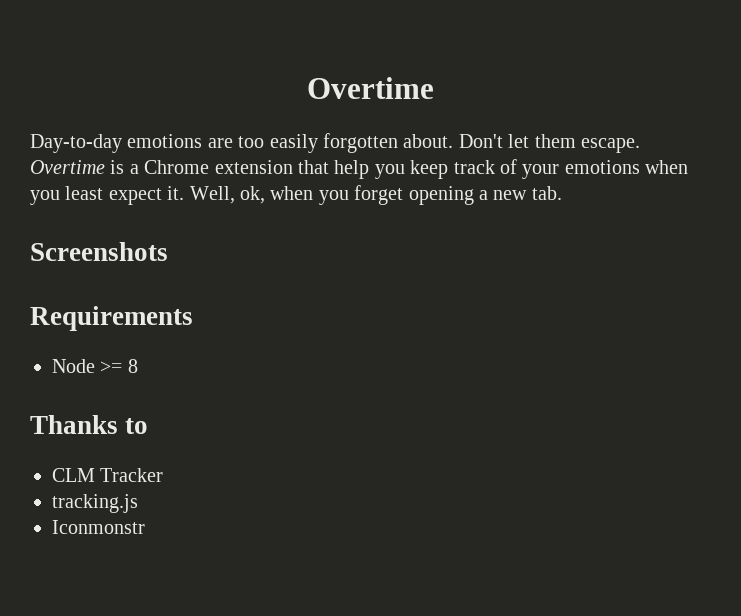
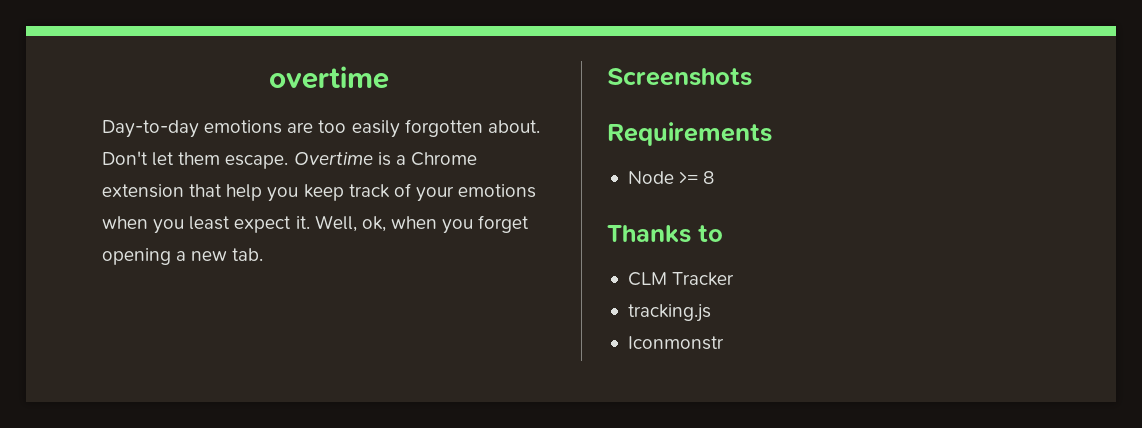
[307,77,434,99] Overtime -> [268,66,389,89] overtime

